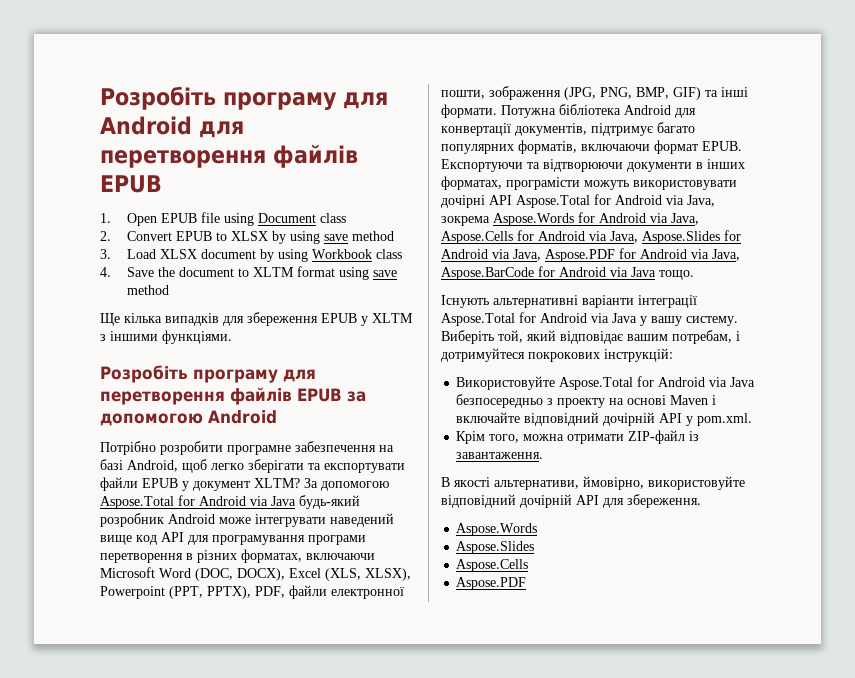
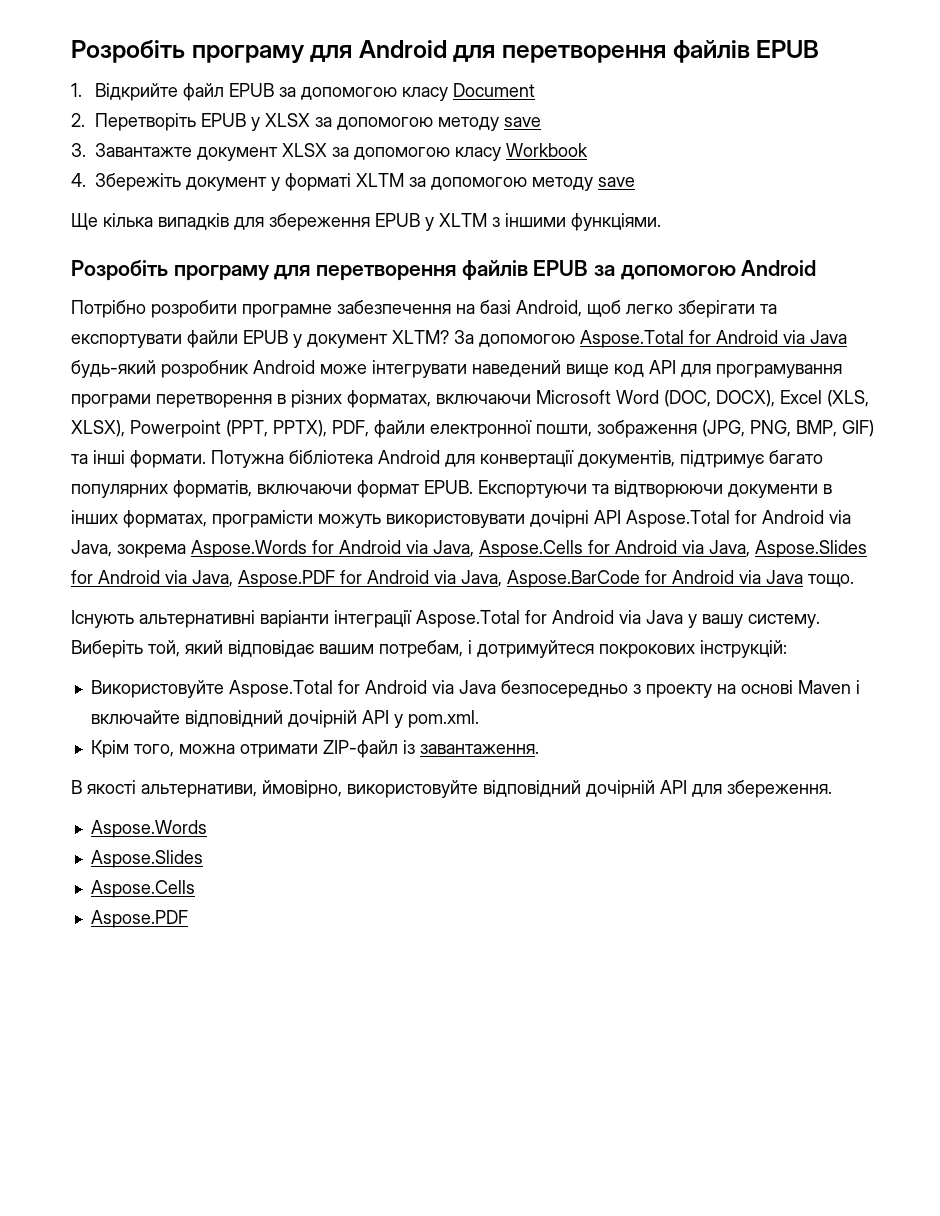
[126,212,254,226] Open EPUB file using -> [94,83,448,101] Відкрийте файл EPUB за допомогою класу
[319,213,346,223] class -> (535, 90) none
[126,231,394,244] Convert EPUB to XLSX by using save method -> [94,113,541,131] Перетворіть EPUB у XLSX за допомогою методу save
[126,249,308,262] Load XLSX document by using -> [95,143,501,161] Завантажте документ XLSX за допомогою класу
[375,249,402,259] class -> (588, 150) none
[126,266,397,280] [126,285,169,295] Save the document to XLTM format using save method -> [95,173,635,191] Збережіть документ у форматі XLTM за допомогою методу save

